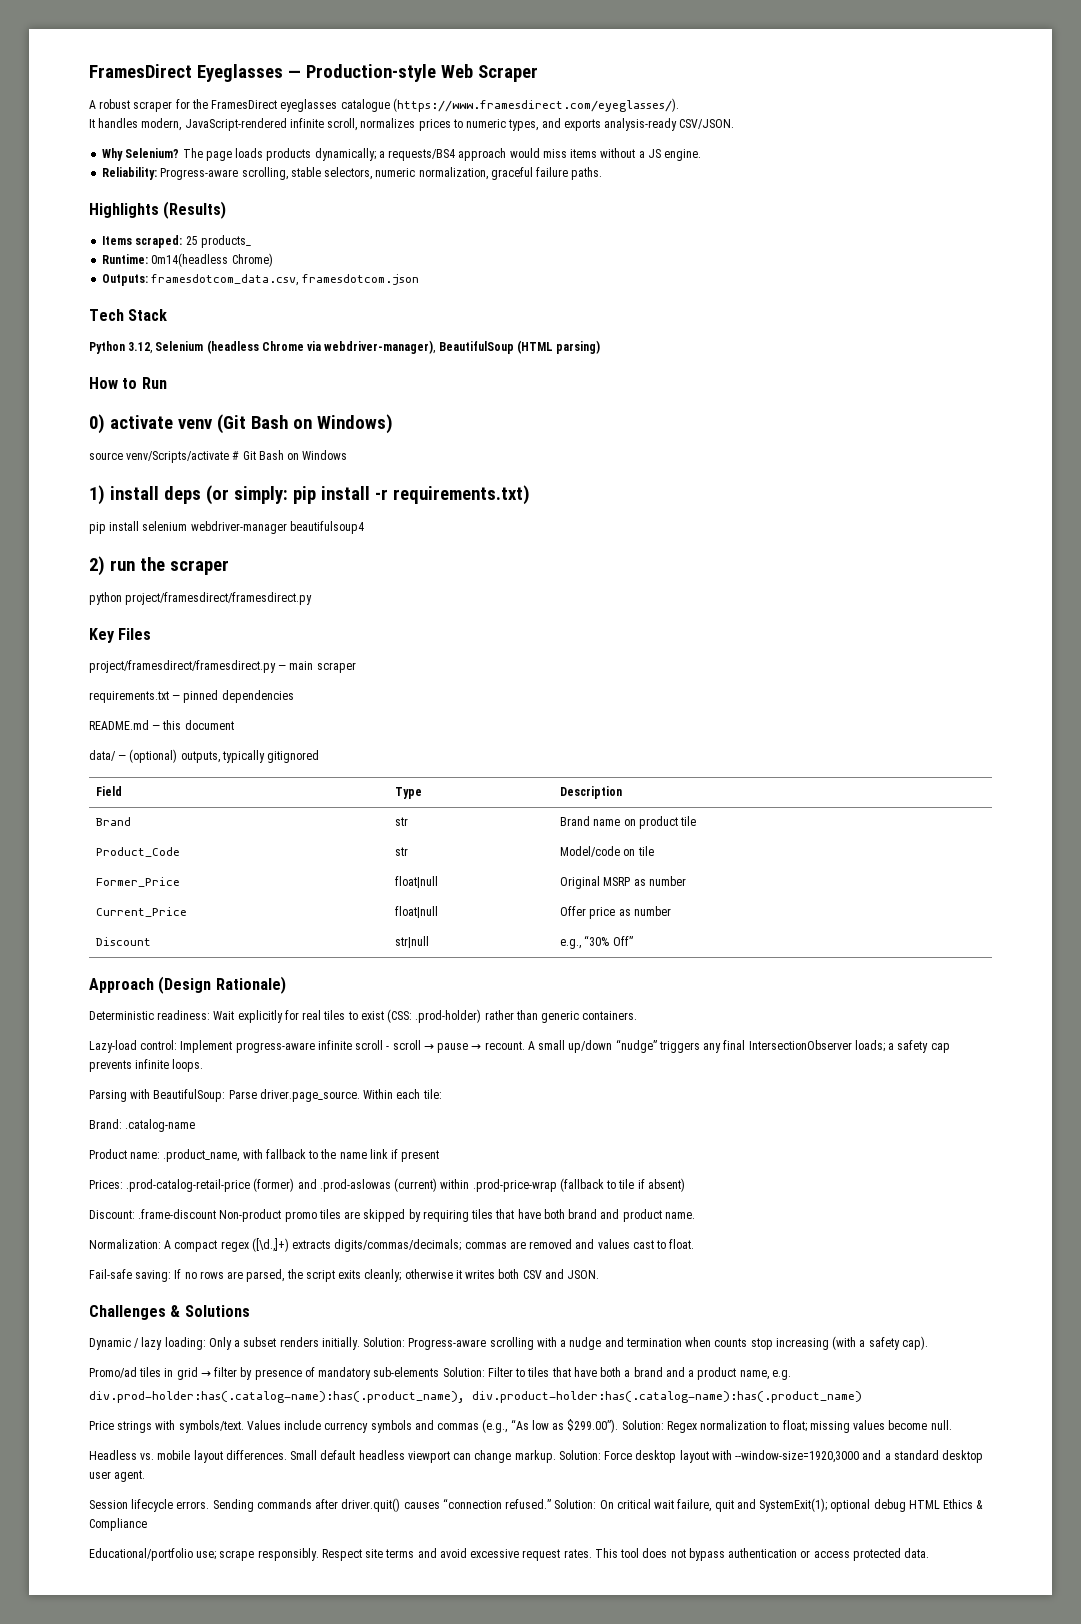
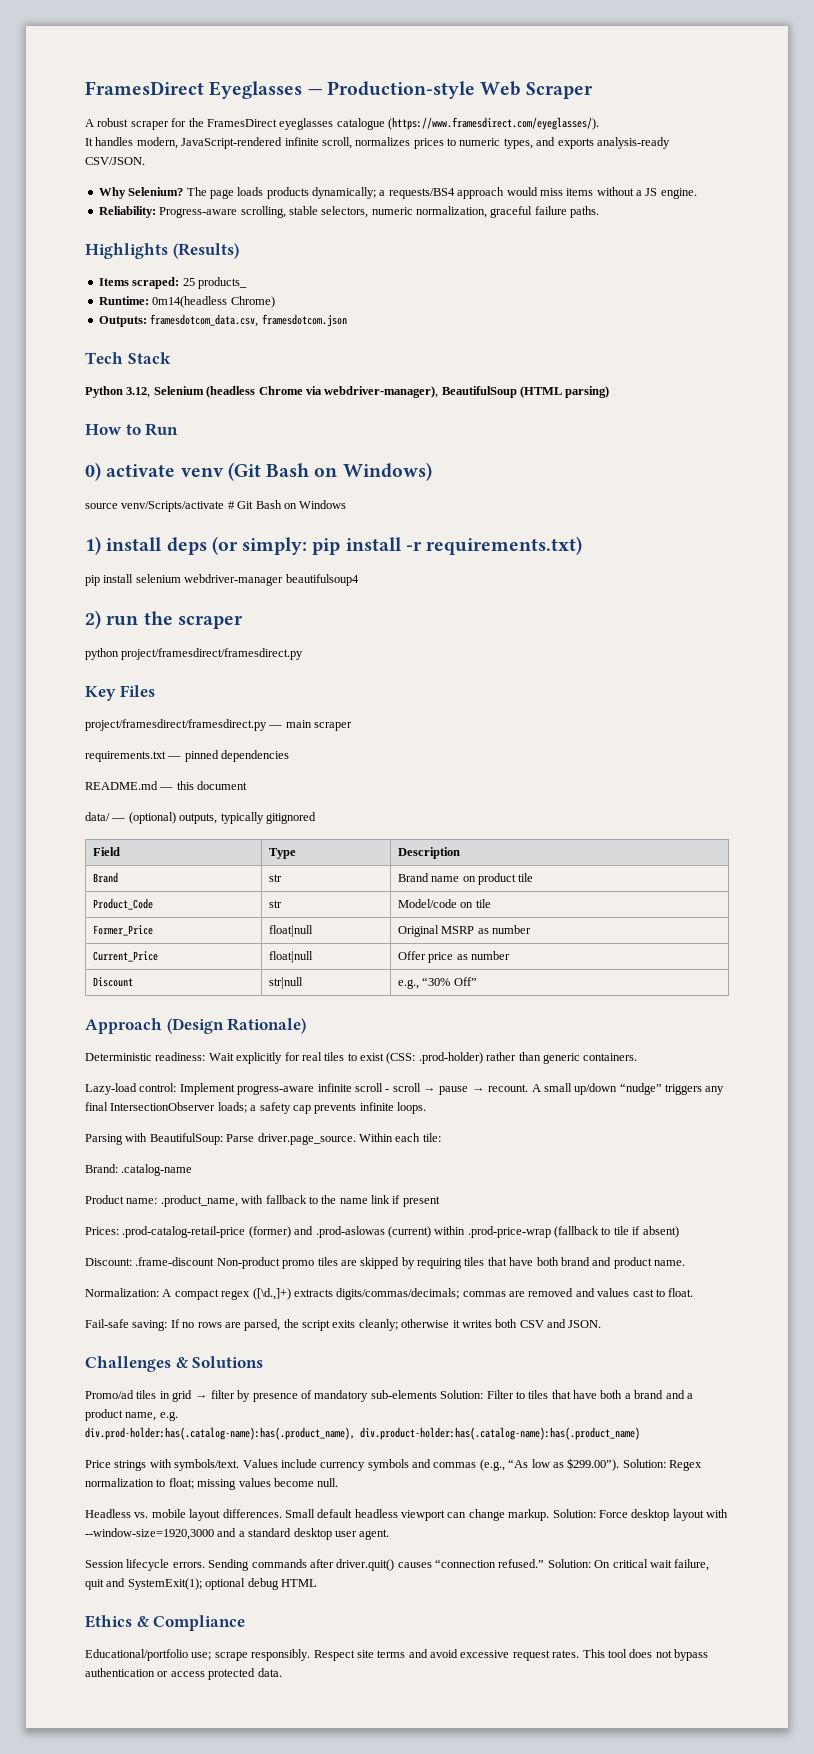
[89,1336,928,1350] // Dynamic / lazy loading: Only a subset renders initially. Solution: Progress-aware scrolling with a nudge and termination when counts stop increasing (with a safety cap). -> (264, 1362) none
(940, 1504) none -> (317, 1583) //

